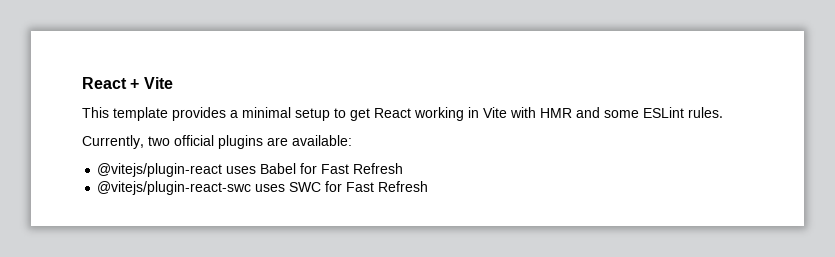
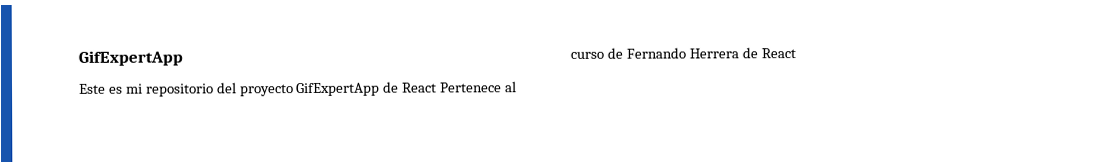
[82,77,173,89] [82,107,723,121] [82,135,352,149] [97,163,404,177] [97,181,429,195] React + Vite // This template provides a minimal setup to get React working in Vite with HMR and some ESLint rules. // Currently, two official plugins are available: // @vitejs/plugin-react uses Babel for Fast Refresh // @vitejs/plugin-react-swc uses SWC for Fast Refresh -> [78,50,183,66] [79,81,518,97] [570,47,796,59] GifExpertApp // Este es mi repositorio del proyecto GifExpertApp de React Pertenece al curso de Fernando Herrera de React

